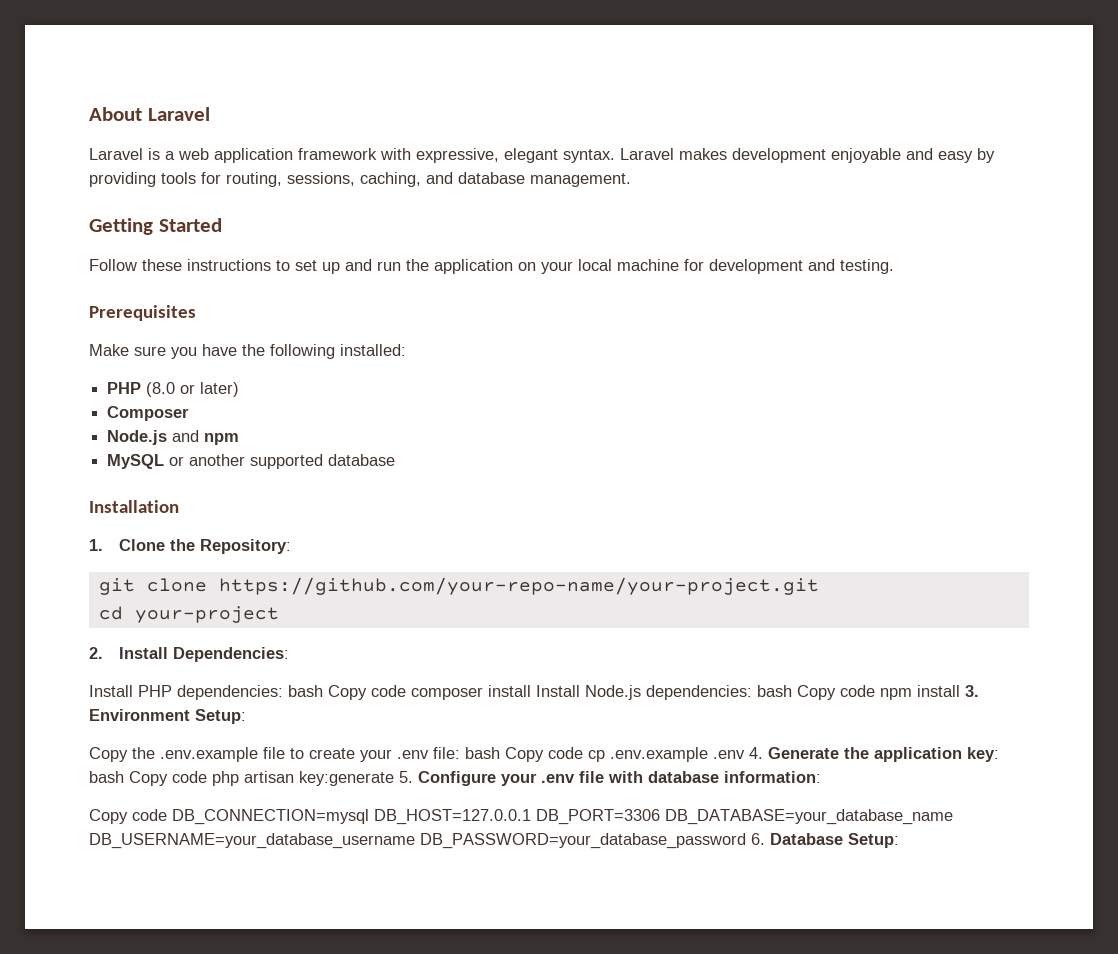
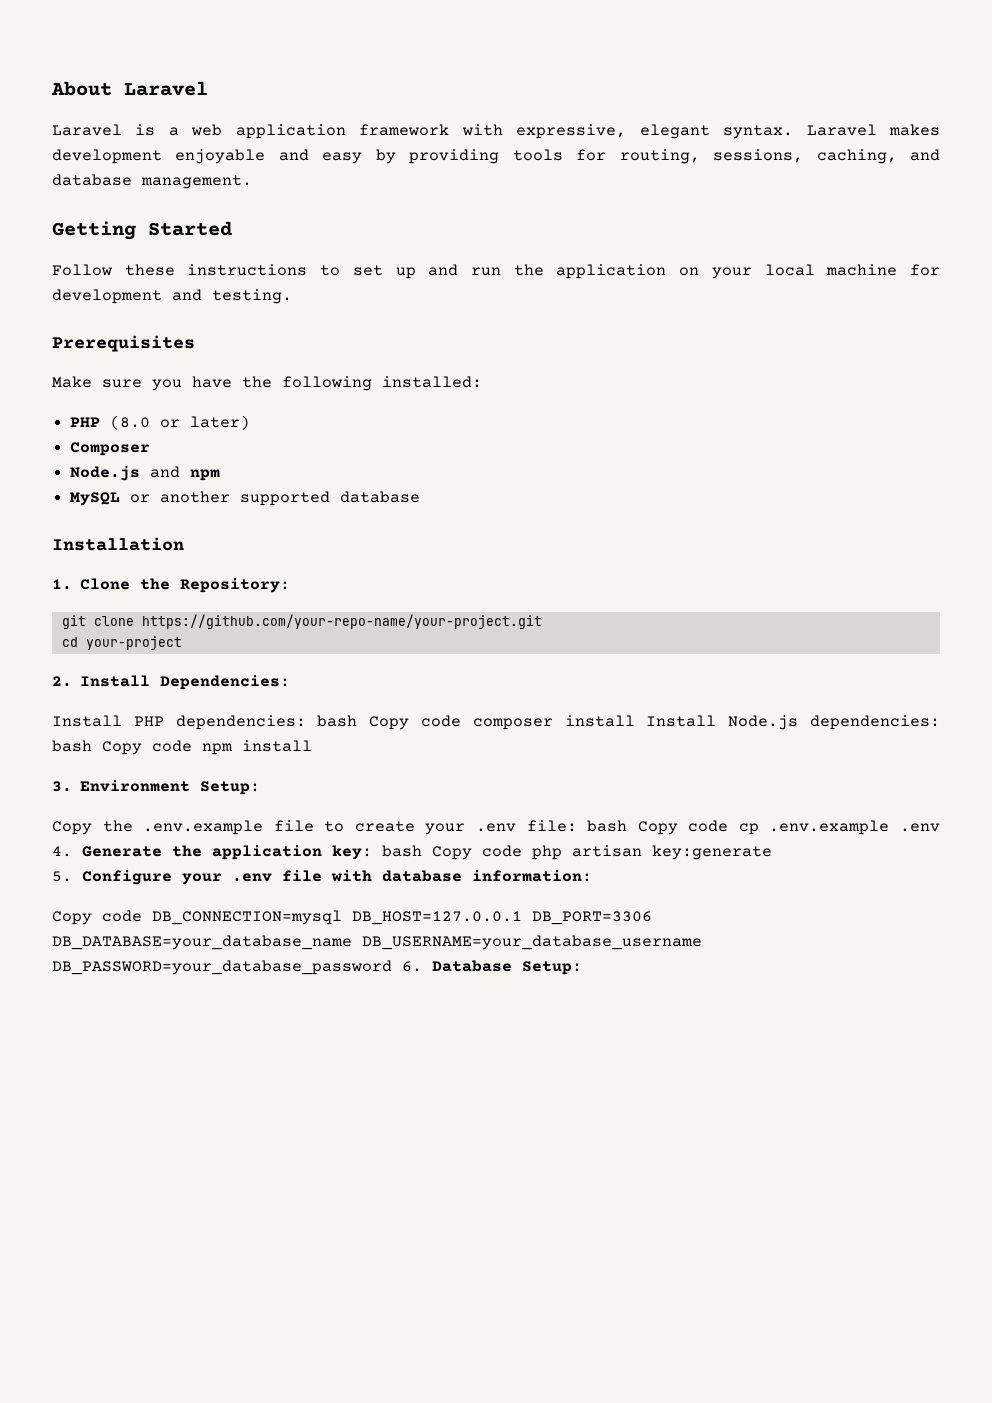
(960, 691) none -> (312, 746) //
(394, 778) none -> (772, 852) //

